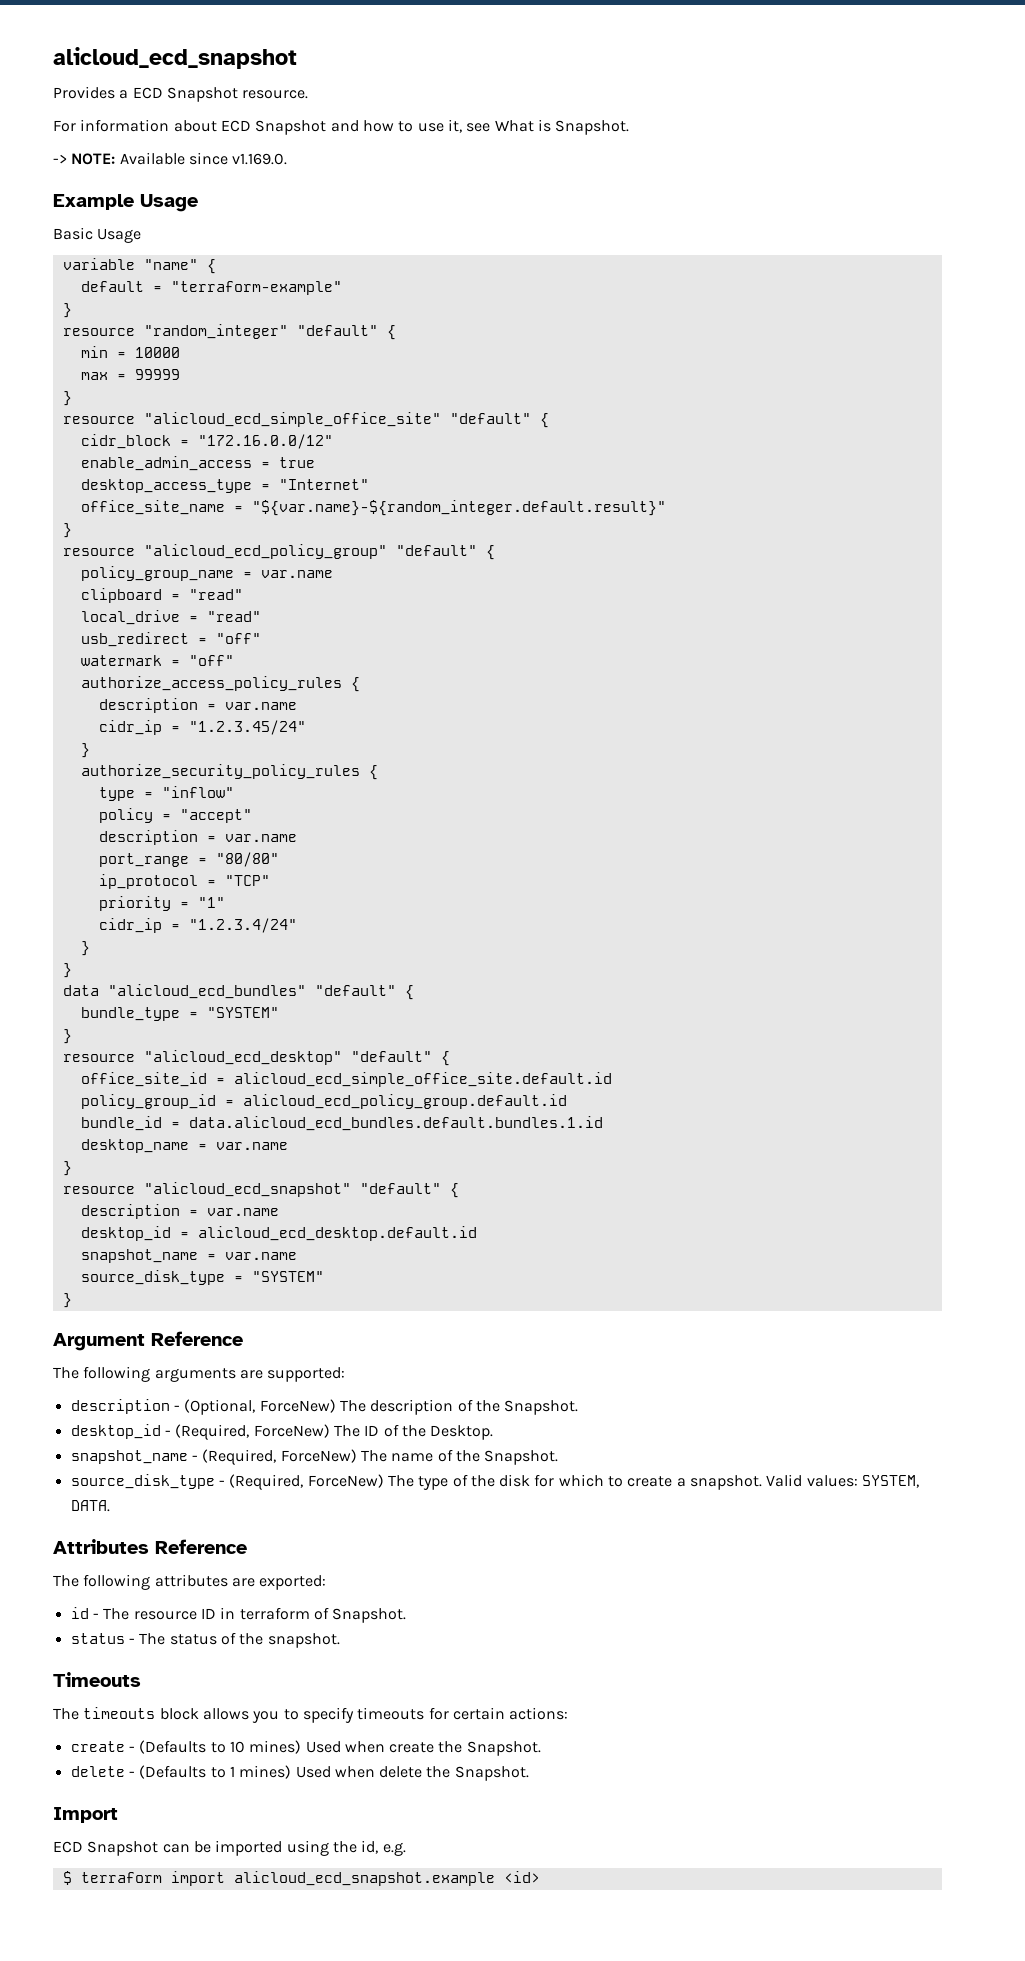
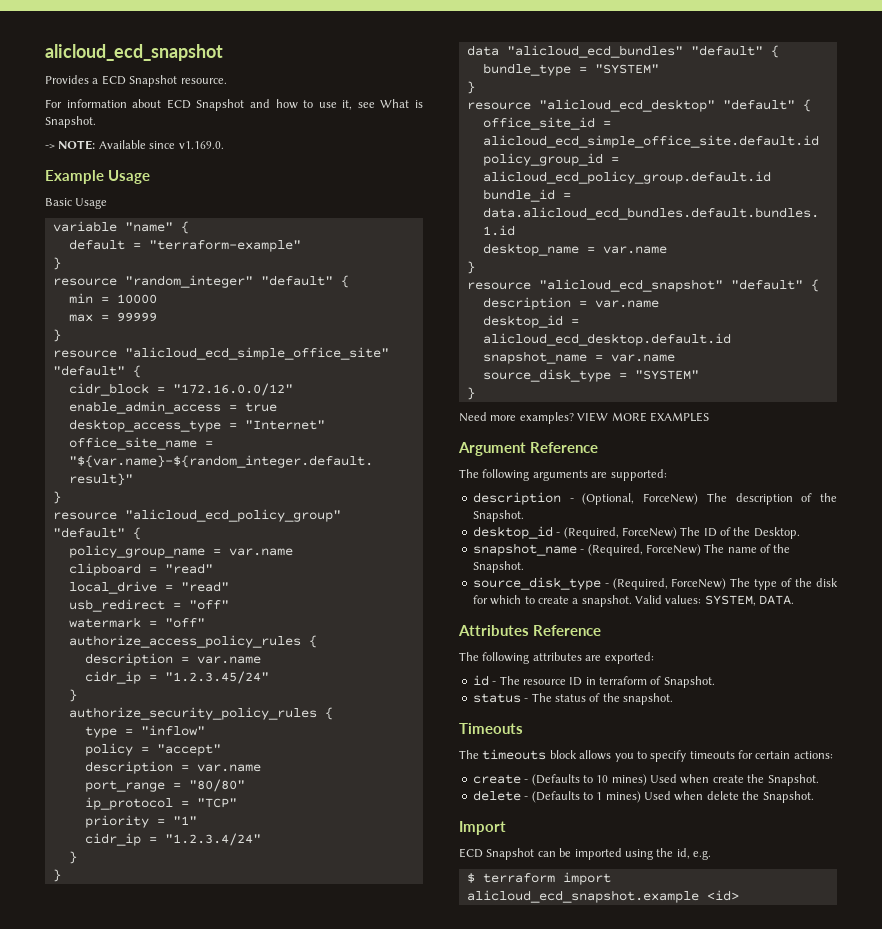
(72, 1300) none -> [459,412,709,424] // Need more examples? VIEW MORE EXAMPLES

